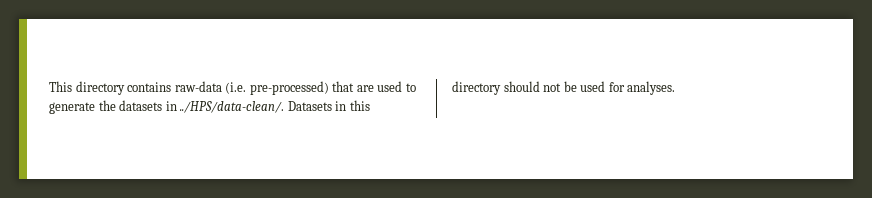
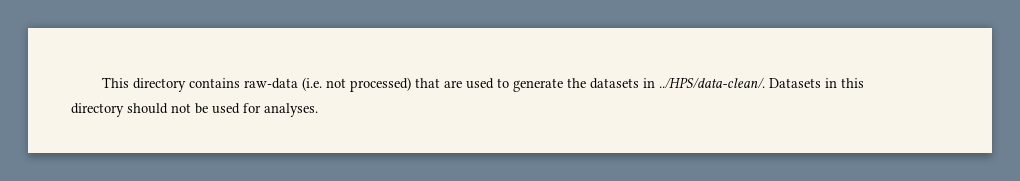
[249,81,329,95] pre-processed) -> [325,77,411,92] not processed)

